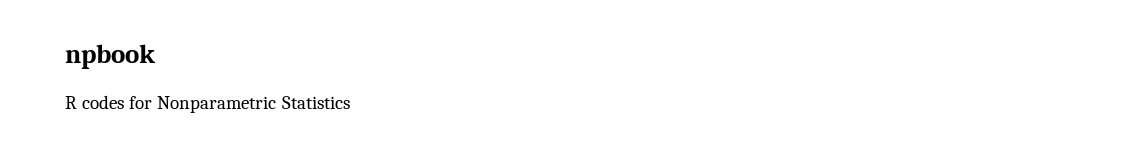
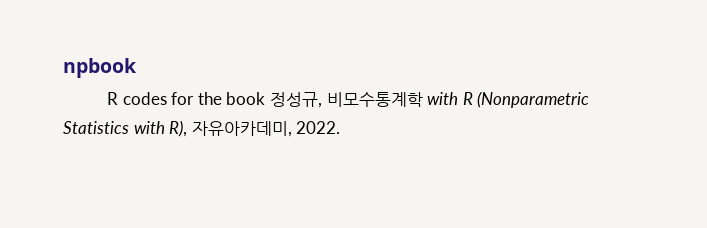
[157,96,350,113] Nonparametric Statistics -> [197,91,590,108] [63,120,341,137] the book 정성규, 비모수통계학 with R (Nonparametric Statistics with R), 자유아카데미, 2022.

